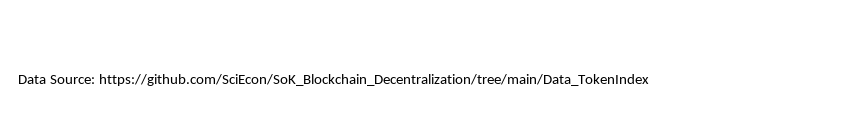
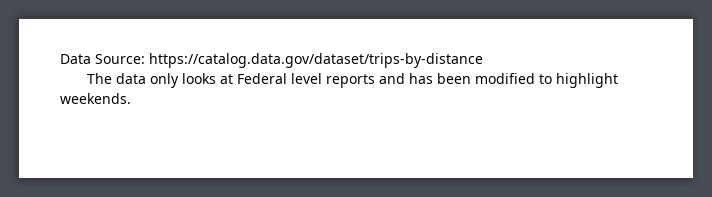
[98,74,649,86] https://github.com/SciEcon/SoK_Blockchain_Decentralization/tree/main/Data_TokenIndex -> [149,53,483,68] [86,73,618,88] [60,93,131,104] https://catalog.data.gov/dataset/trips-by-distance // The data only looks at Federal level reports and has been modified to highlight weekends.

